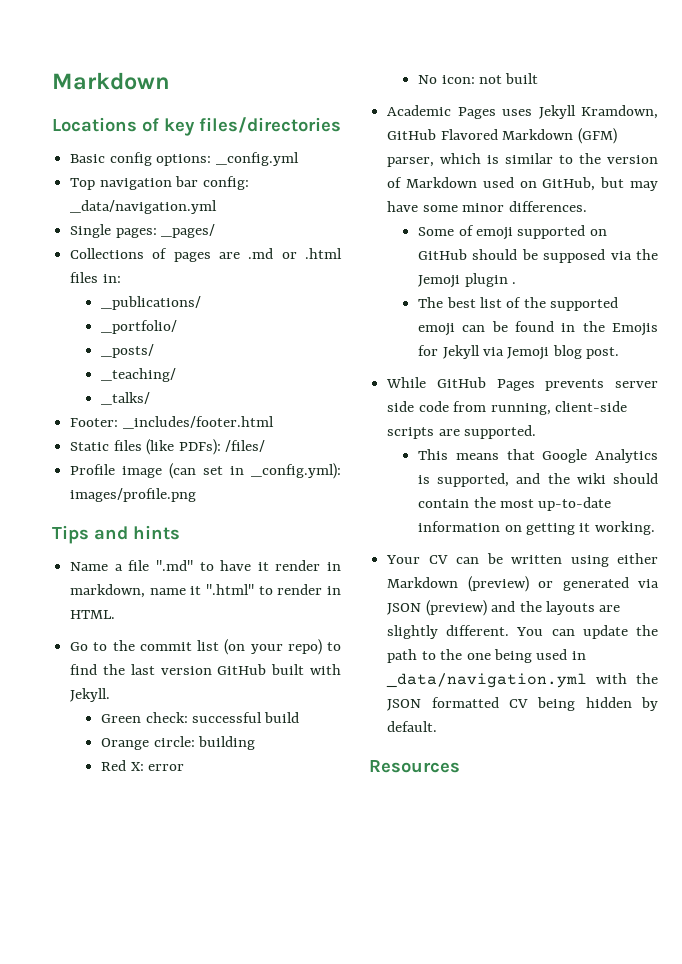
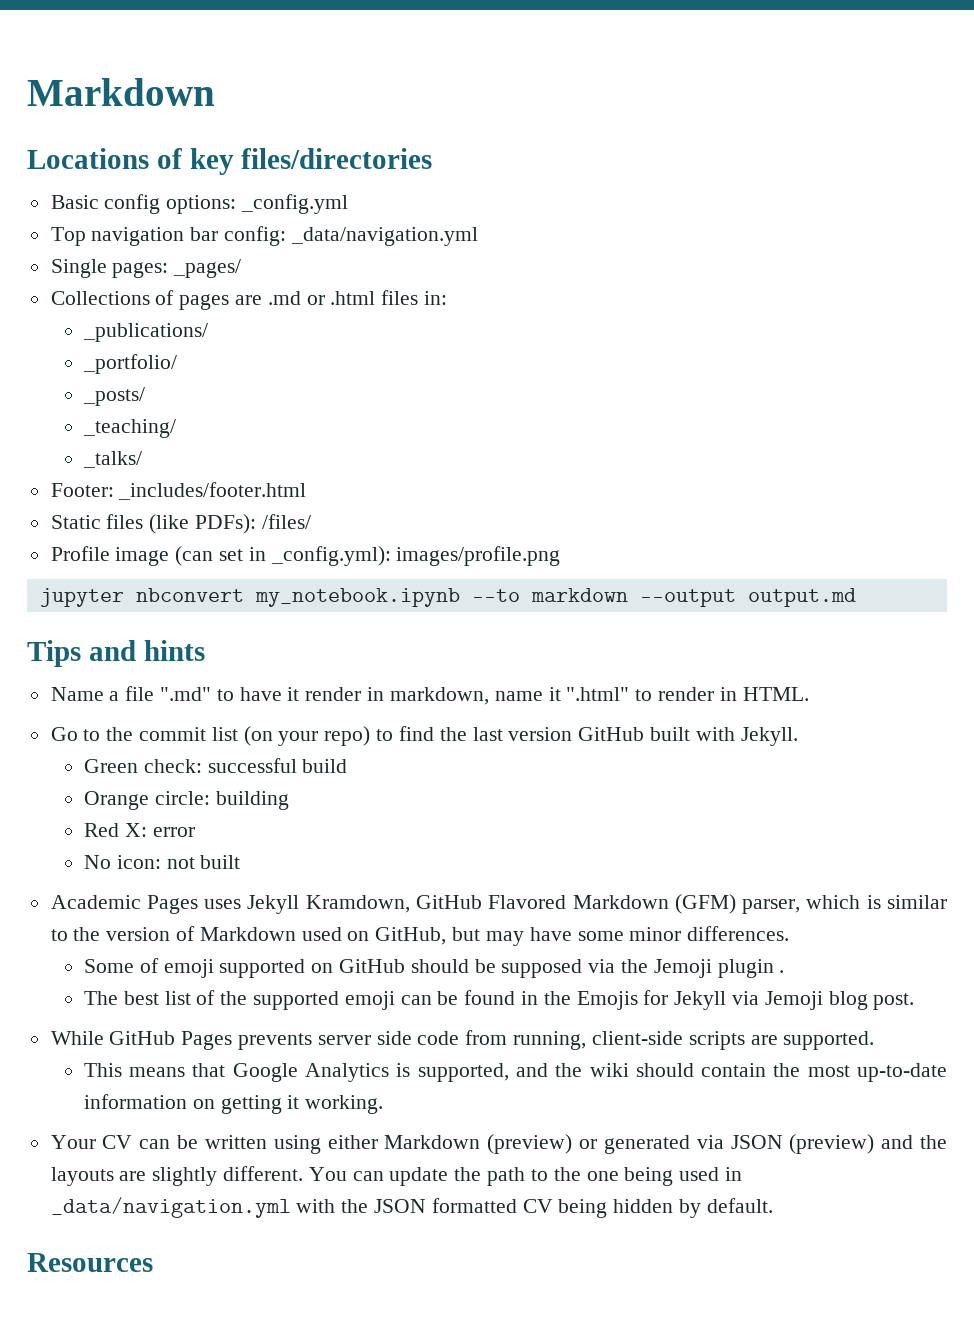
(197, 495) none -> [39,588,856,607] // jupyter nbconvert my_notebook.ipynb --to markdown --output output.md

